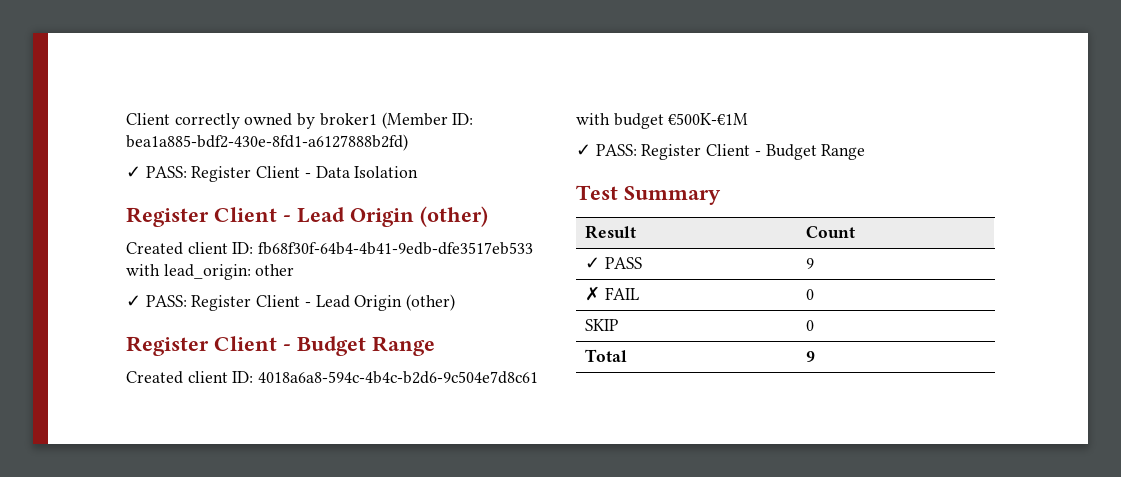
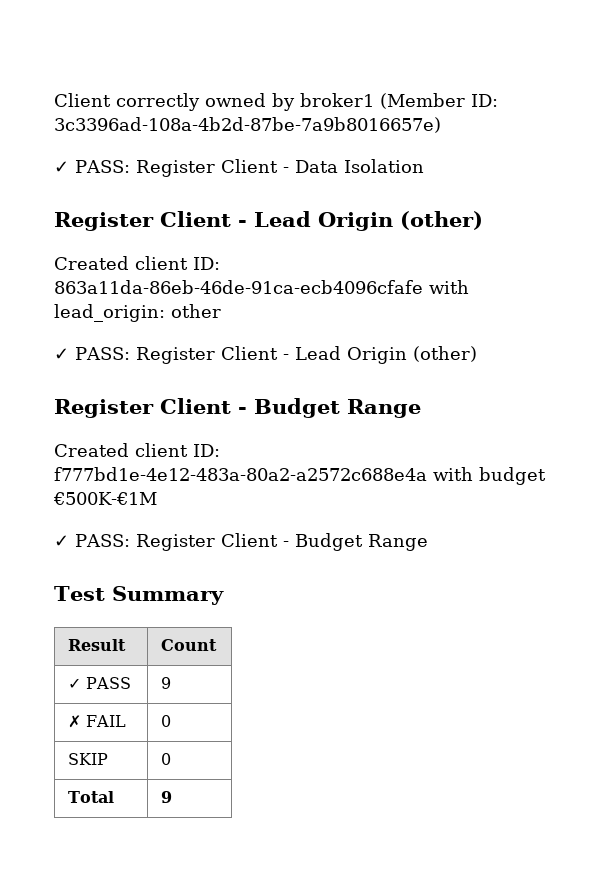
[126,134,408,151] bea1a885-bdf2-430e-8fd1-a6127888b2fd) -> [54,117,441,133] 3c3396ad-108a-4b2d-87be-7a9b8016657e)
[258,242,534,255] fb68f30f-64b4-4b41-9edb-dfe3517eb533 -> [54,280,423,294] 863a11da-86eb-46de-91ca-ecb4096cfafe
[258,371,539,384] 4018a6a8-594c-4b4c-b2d6-9c504e7d8c61 -> [54,467,427,481] f777bd1e-4e12-483a-80a2-a2572c688e4a

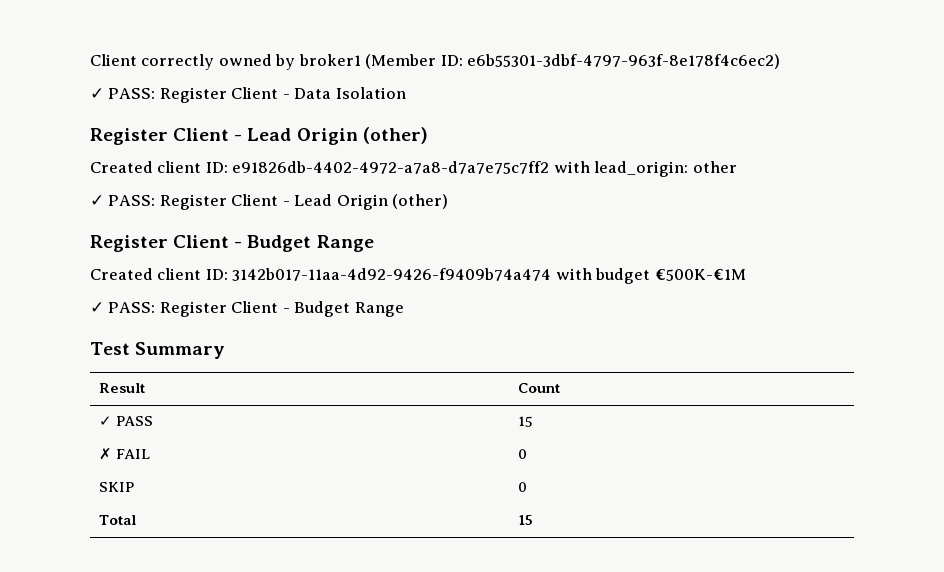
[54,117,441,133] 3c3396ad-108a-4b2d-87be-7a9b8016657e) -> [467,54,781,69] e6b55301-3dbf-4797-963f-8e178f4c6ec2)
[54,280,423,294] 863a11da-86eb-46de-91ca-ecb4096cfafe -> [232,161,550,174] e91826db-4402-4972-a7a8-d7a7e75c7ff2
[54,467,427,481] f777bd1e-4e12-483a-80a2-a2572c688e4a -> [232,268,552,281] 3142b017-11aa-4d92-9426-f9409b74a474
[161,677,172,689] 9 -> [517,416,533,427] 15
[161,791,173,803] 9 -> [517,515,533,525] 15

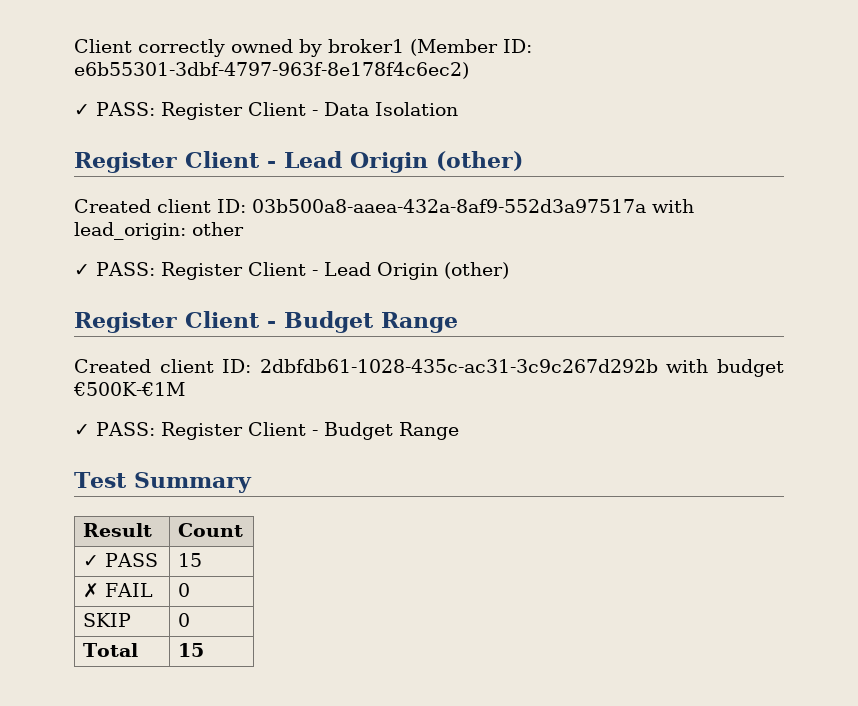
[232,161,550,174] e91826db-4402-4972-a7a8-d7a7e75c7ff2 -> [252,199,646,213] 03b500a8-aaea-432a-8af9-552d3a97517a
[232,268,552,281] 3142b017-11aa-4d92-9426-f9409b74a474 -> [259,359,658,373] 2dbfdb61-1028-435c-ac31-3c9c267d292b

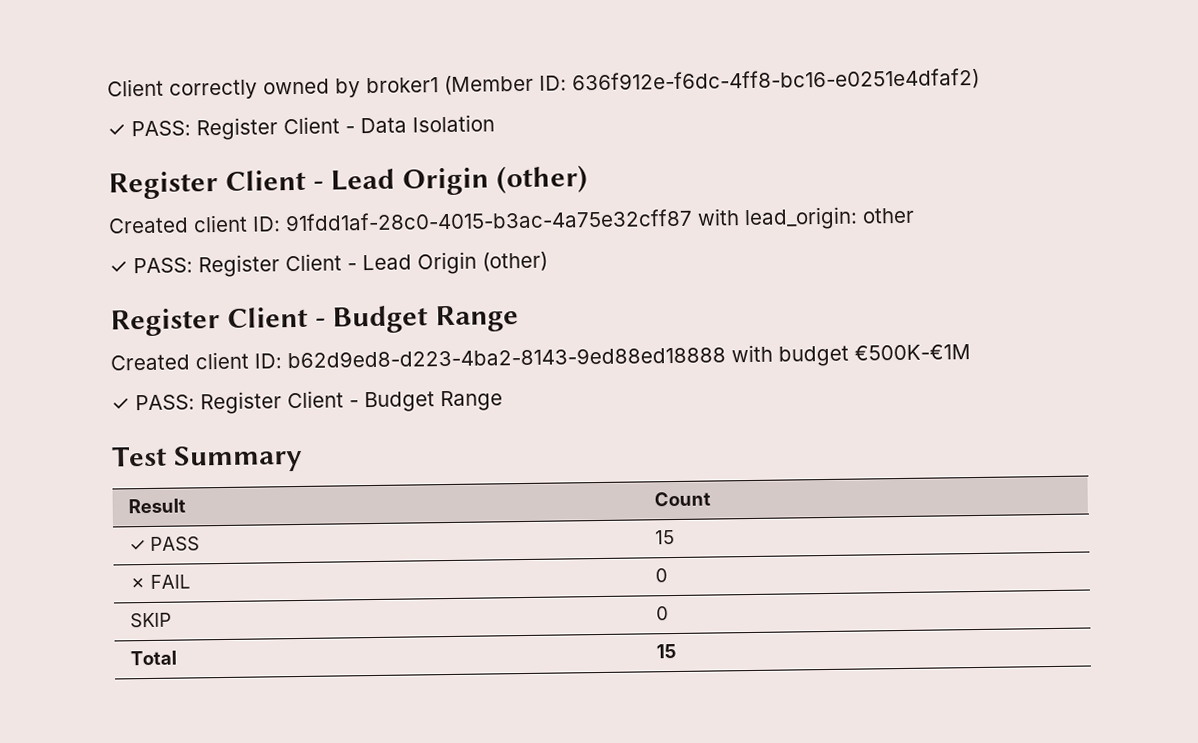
[74,62,469,79] e6b55301-3dbf-4797-963f-8e178f4c6ec2) -> [572,67,980,94] 636f912e-f6dc-4ff8-bc16-e0251e4dfaf2)
[252,199,646,213] 03b500a8-aaea-432a-8af9-552d3a97517a -> [285,208,693,232] 91fdd1af-28c0-4015-b3ac-4a75e32cff87
[259,359,658,373] 2dbfdb61-1028-435c-ac31-3c9c267d292b -> [287,346,726,369] b62d9ed8-d223-4ba2-8143-9ed88ed18888

